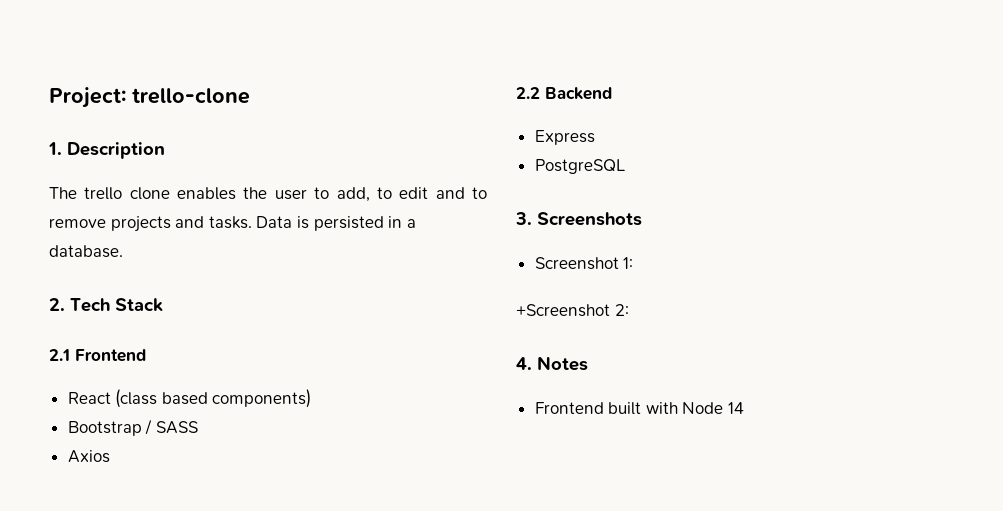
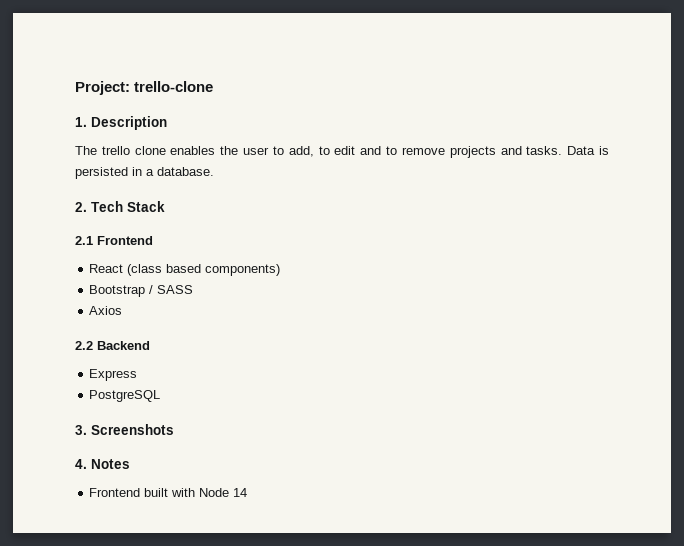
[534,257,634,270] [516,304,629,317] // Screenshot 1: // +Screenshot 2: -> (174, 429) none

